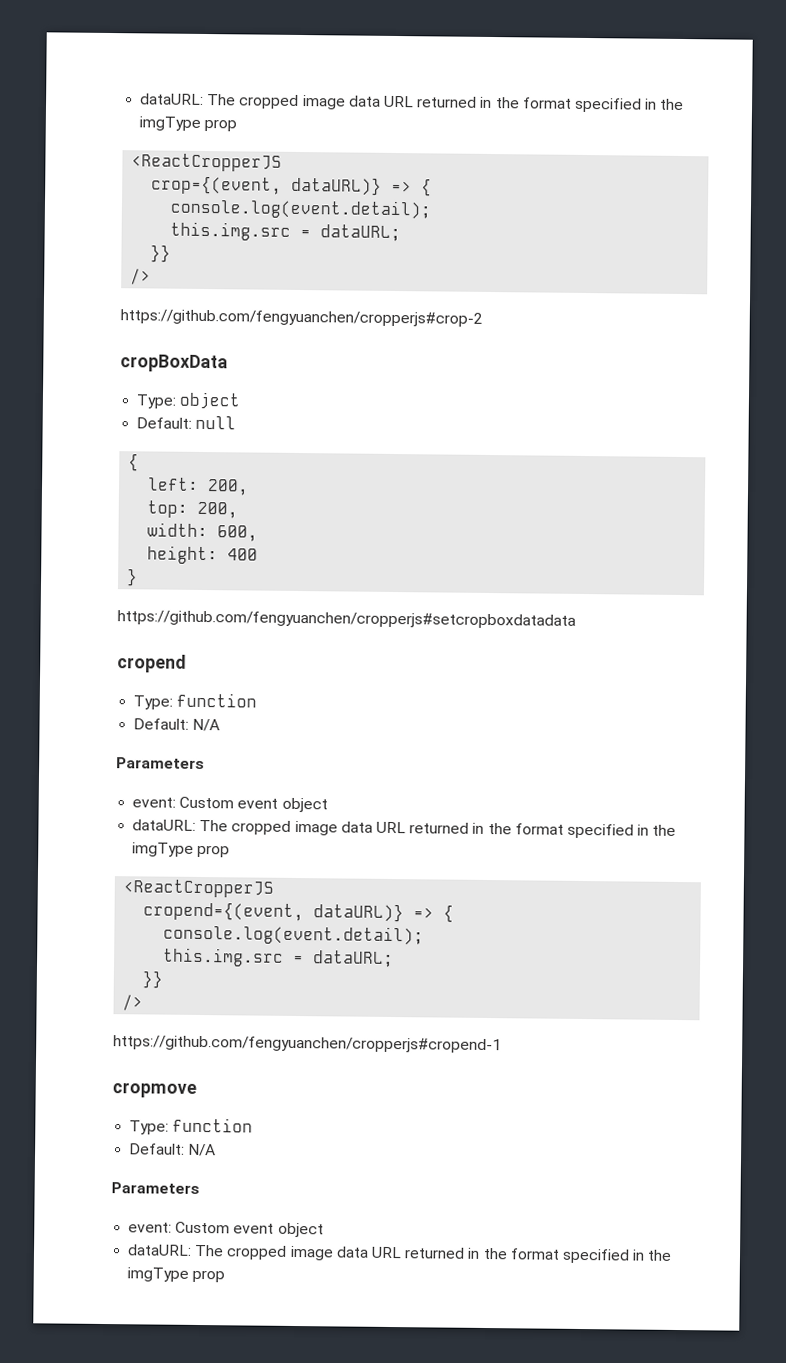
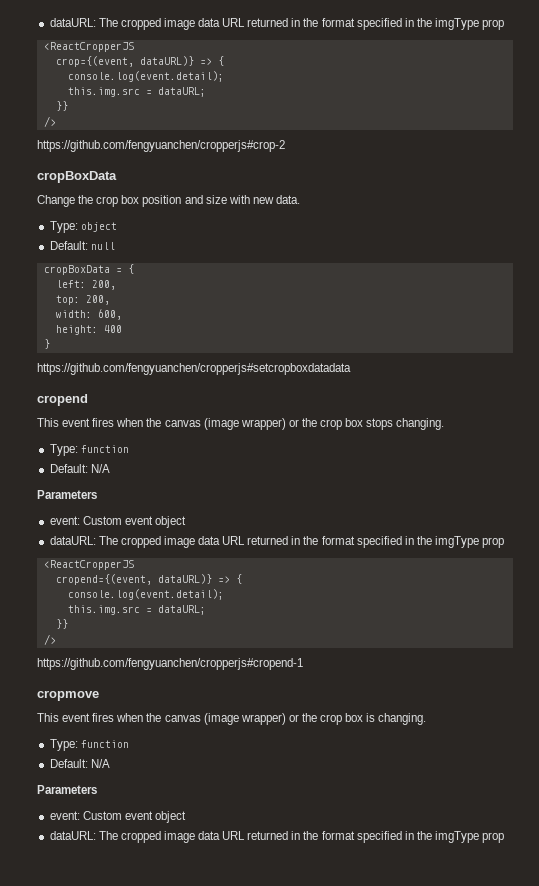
(228, 363) none -> [37,195,300,207] // Change the crop box position and size with new data.
(237, 422) none -> [43,265,122,275] cropBoxData =
(186, 663) none -> [37,418,445,430] // This event fires when the canvas (image wrapper) or the crop box stops changing.
(197, 1090) none -> [37,713,427,725] // This event fires when the canvas (image wrapper) or the crop box is changing.

